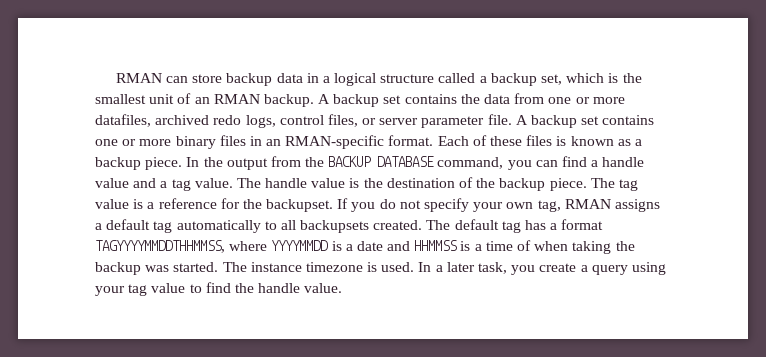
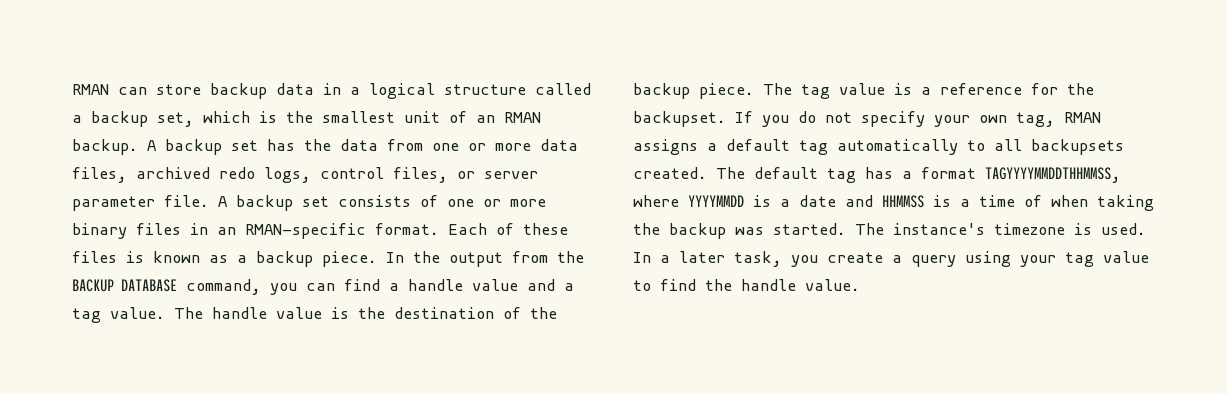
[404,94,457,104] contains -> [267,139,295,151] has
[95,114,151,127] datafiles, -> [540,139,578,151] [72,167,127,183] data files,
[602,115,655,125] contains -> [338,195,438,207] consists of
[250,262,302,272] instance -> [893,223,985,235] instance's

